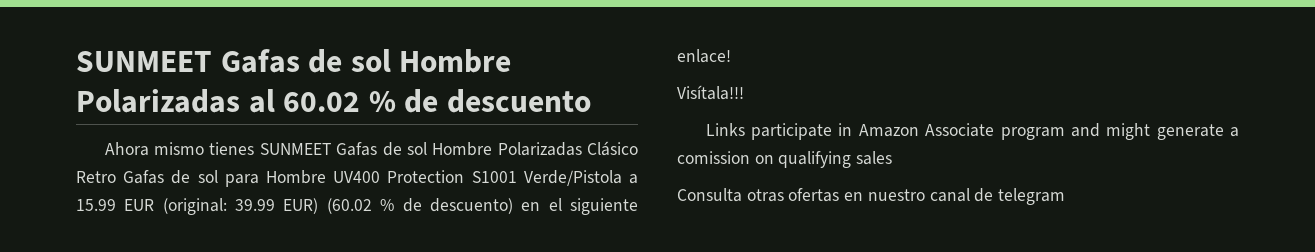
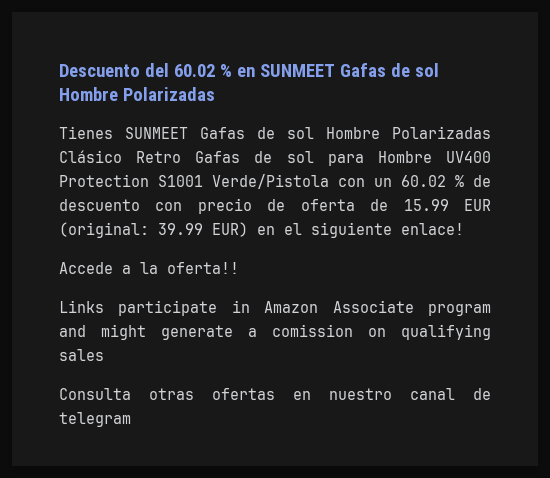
[76,49,512,73] [76,89,591,113] [104,142,255,156] SUNMEET Gafas de sol Hombre Polarizadas al 60.02 % de descuento // Ahora mismo tienes -> [59,63,439,77] [59,87,215,101] [59,126,113,139] Descuento del 60.02 % en SUNMEET Gafas de sol Hombre Polarizadas // Tienes
[629,174,638,184] a -> [338,175,491,187] [59,198,389,214] con un 60.02 % de descuento con precio de oferta de
[326,198,513,214] (60.02 % de descuento) -> (248, 229) none
[677,85,744,100] Visítala!!! -> [59,262,239,274] Accede a la oferta!!

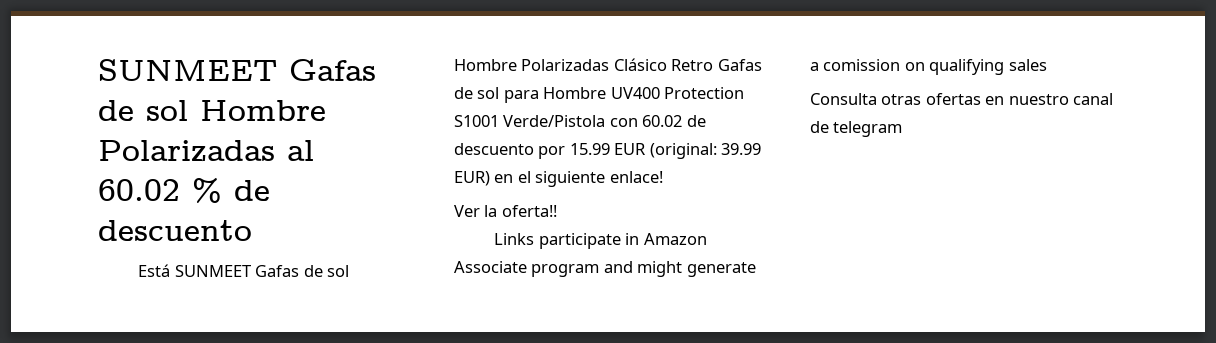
[59,63,439,77] [59,87,215,101] [59,126,113,139] Descuento del 60.02 % en SUNMEET Gafas de sol Hombre Polarizadas // Tienes -> [98,59,376,81] [98,100,326,121] [98,140,314,162] [98,178,270,203] [98,220,252,241] [138,264,171,277] SUNMEET Gafas de sol Hombre Polarizadas al 60.02 % de descuento // Está
[374,175,491,187] [59,198,389,214] un 60.02 % de descuento con precio de oferta de -> [642,115,706,127] [454,143,566,159] 60.02 de descuento por
[59,262,131,274] Accede a -> [454,205,480,217] Ver

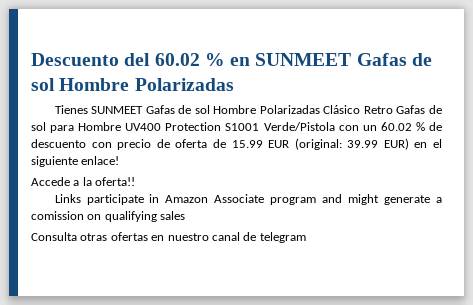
[98,59,376,81] [98,100,326,121] [98,140,314,162] [98,178,270,203] [98,220,252,241] [138,264,171,277] SUNMEET Gafas de sol Hombre Polarizadas al 60.02 % de descuento // Está -> [31,53,432,66] [31,78,234,91] [54,105,88,114] Descuento del 60.02 % en SUNMEET Gafas de sol Hombre Polarizadas // Tienes
[642,115,706,127] [454,143,566,159] 60.02 de descuento por -> [362,122,442,131] [31,139,226,150] un 60.02 % de descuento con precio de oferta de
[454,205,480,217] Ver -> [31,177,80,186] Accede a

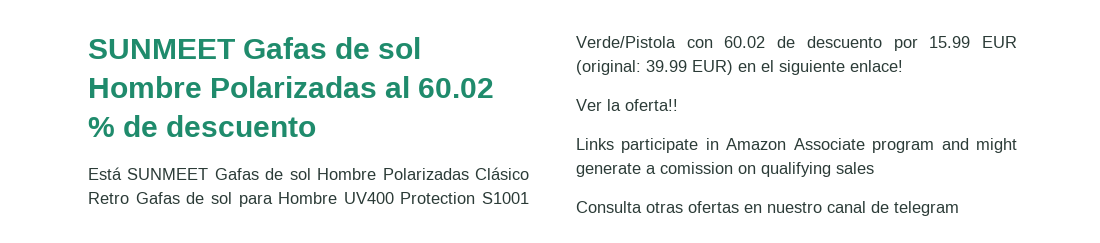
[31,53,432,66] [31,78,234,91] [54,105,88,114] Descuento del 60.02 % en SUNMEET Gafas de sol Hombre Polarizadas // Tienes -> [88,37,422,59] [88,76,495,98] [88,115,317,137] [88,167,122,180] SUNMEET Gafas de sol Hombre Polarizadas al 60.02 % de descuento // Está
[362,122,442,131] [31,139,226,150] un 60.02 % de descuento con precio de oferta de -> [724,36,918,51] 60.02 de descuento por
[31,177,80,186] Accede a -> [576,99,602,111] Ver

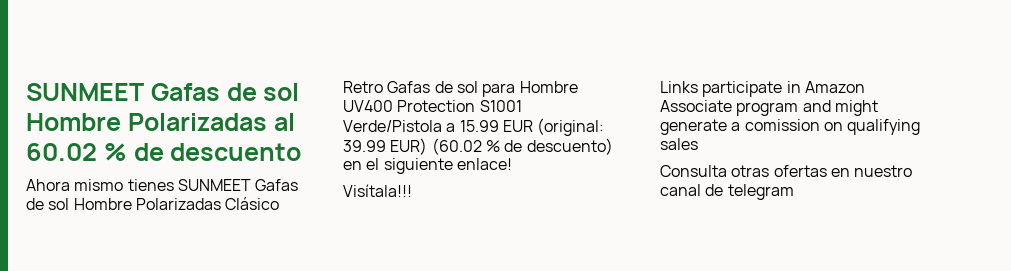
[88,167,122,180] Está -> [26,179,174,191] Ahora mismo tienes
[686,36,918,51] con 60.02 de descuento por -> [446,123,456,132] a
(733, 67) none -> [431,138,613,155] (60.02 % de descuento)
[576,99,678,111] Ver la oferta!! -> [343,184,412,197] Visítala!!!

